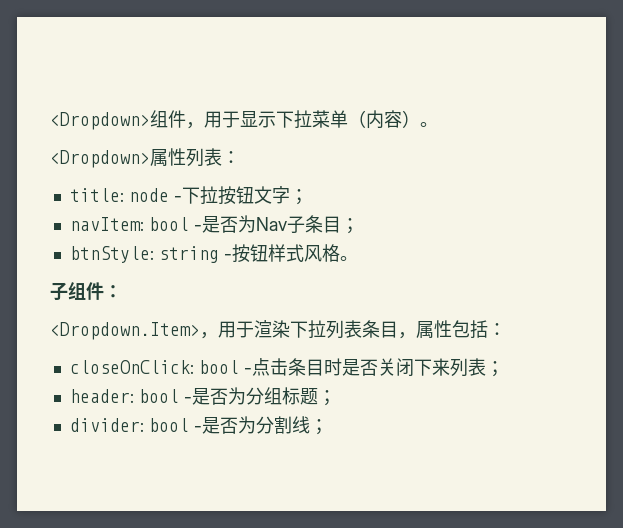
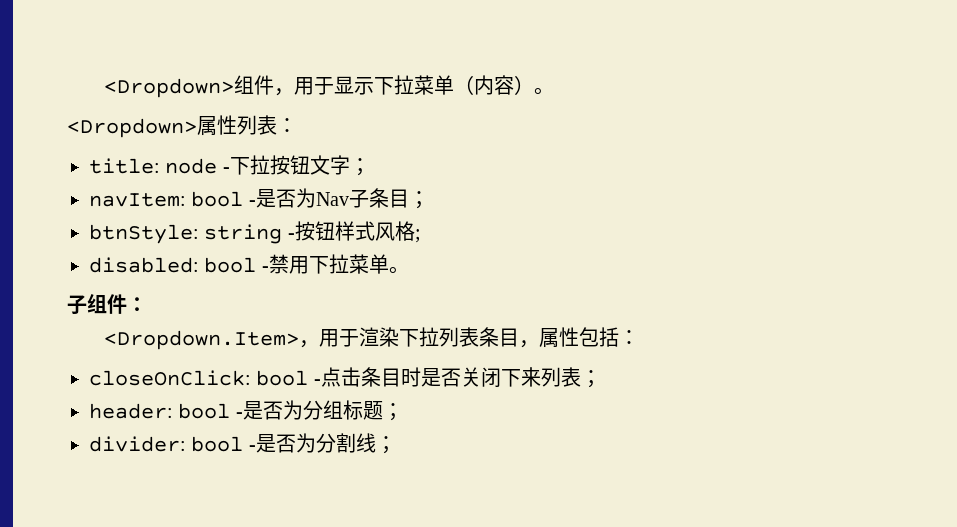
(340, 253) none -> [414,229,421,243] [89,254,389,274] ; // disabled: bool -禁用下拉菜单

